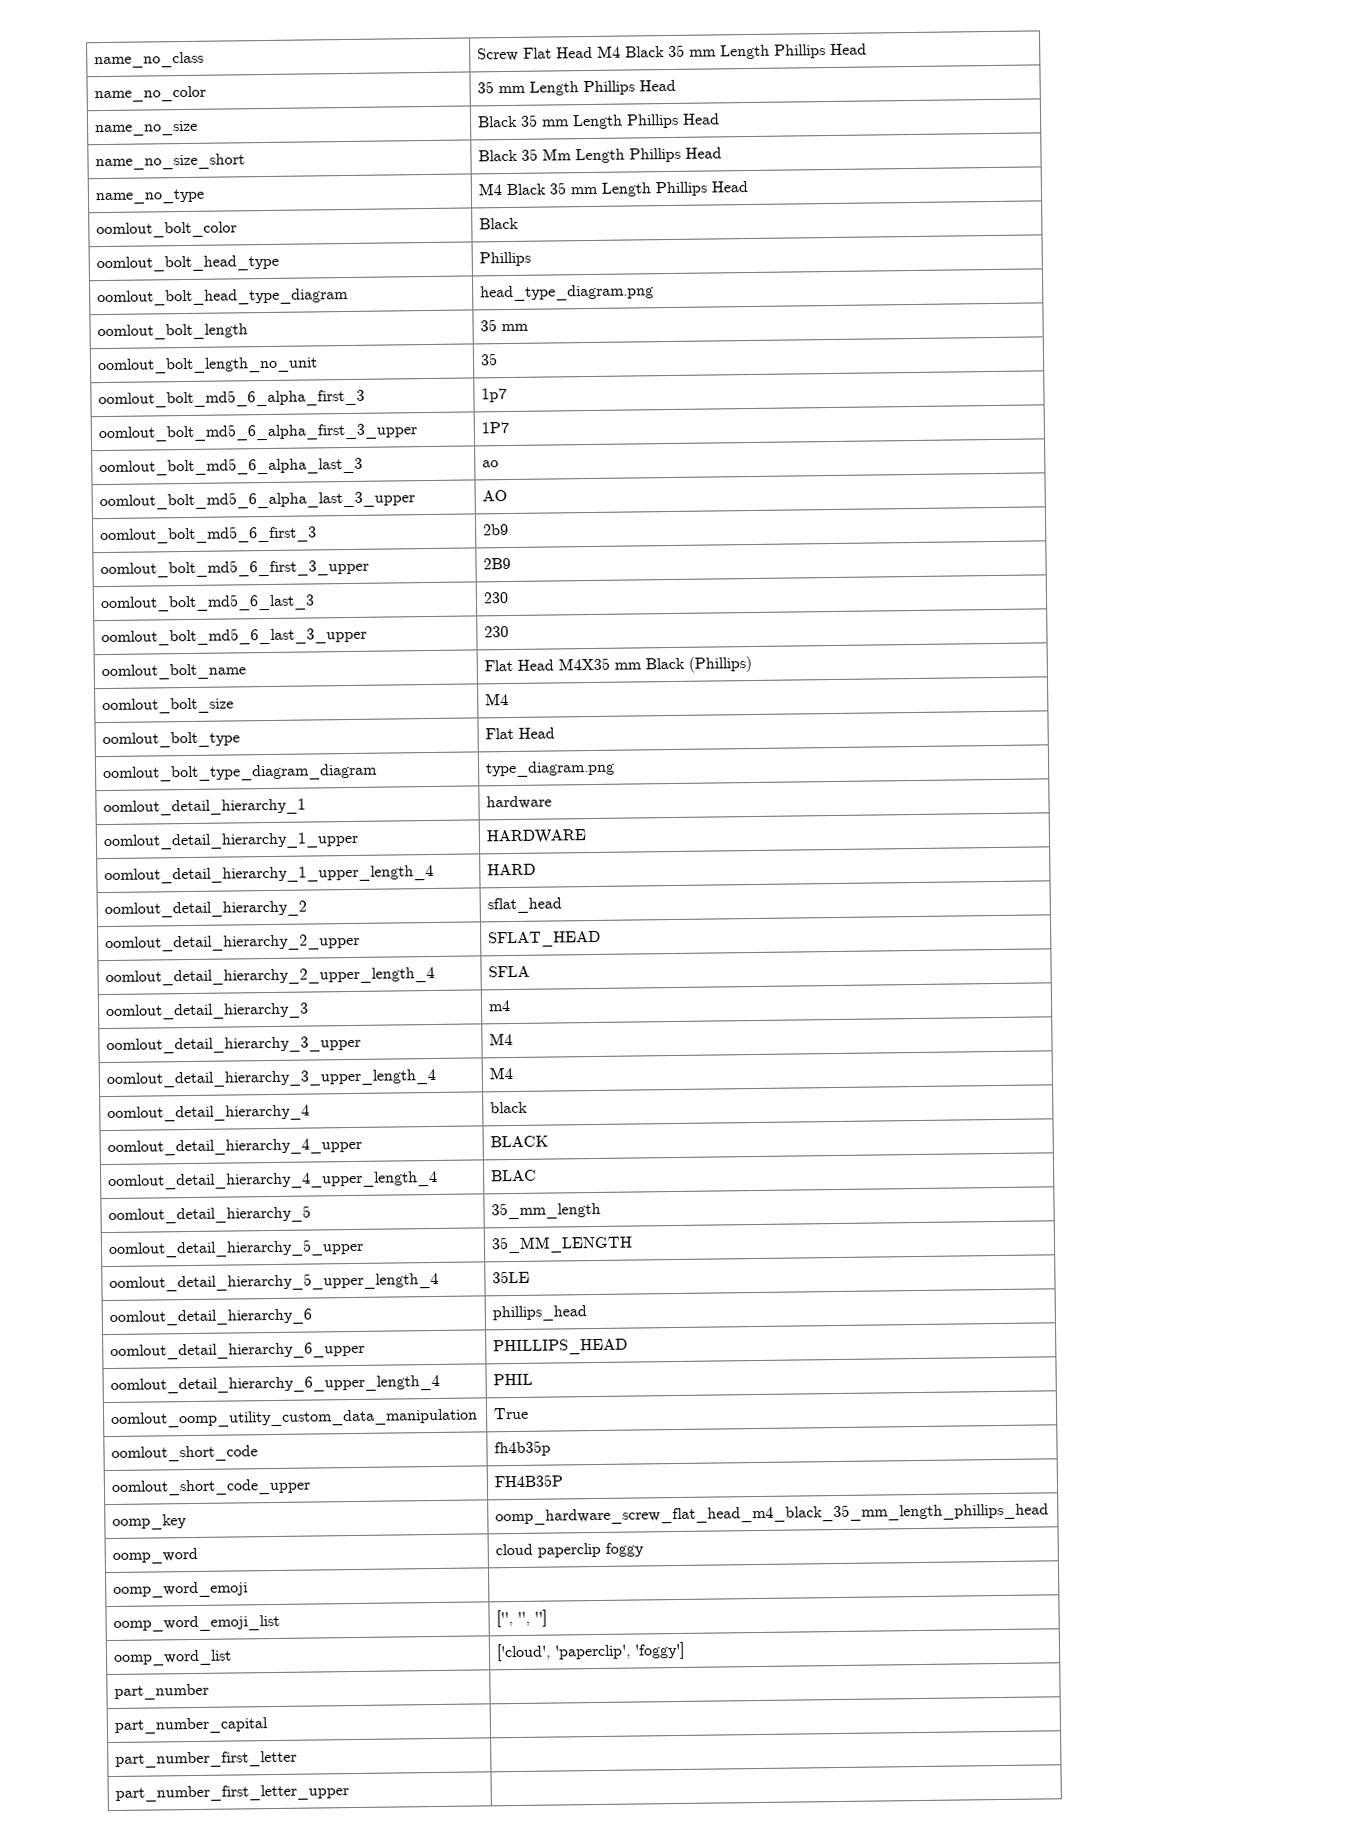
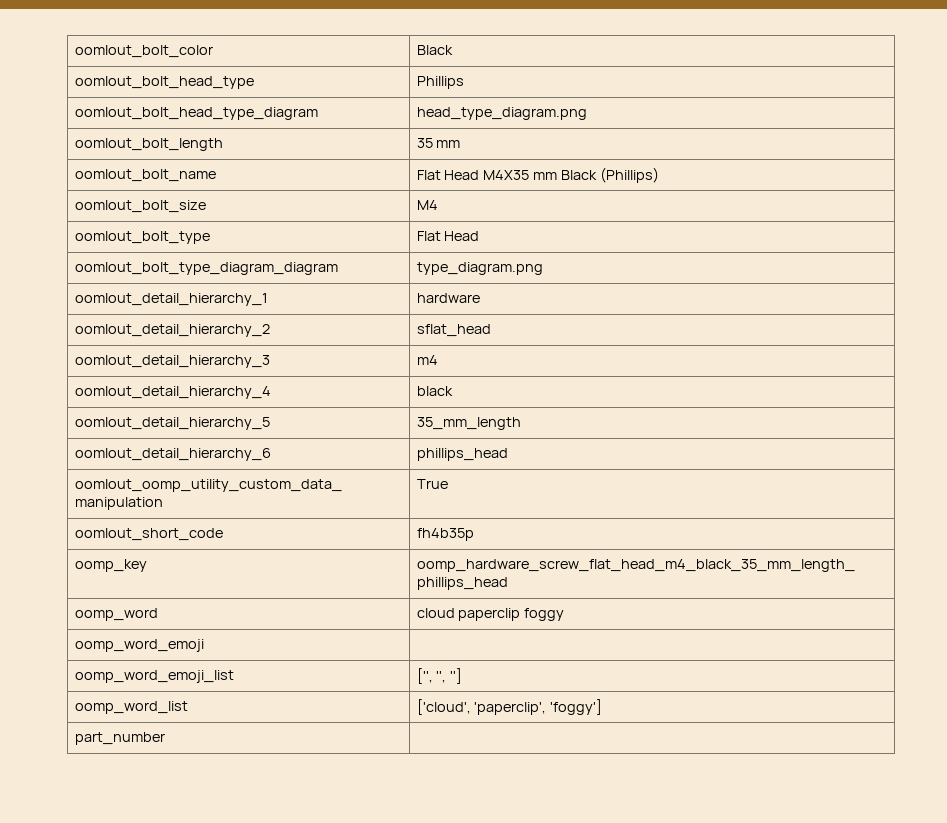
[94,51,205,69] [477,43,868,62] [94,85,207,103] [477,79,677,96] [95,120,199,137] [477,113,721,130] [95,153,246,171] [478,147,723,164] [95,188,206,205] [478,181,749,197] name_no_class | Screw Flat Head M4 Black 35 mm Length Phillips Head // name_no_color | 35 mm Length Phillips Head // name_no_size | Black 35 mm Length Phillips Head // name_no_size_short | Black 35 Mm Length Phillips Head // name_no_type | M4 Black 35 mm Length Phillips Head // -> (74, 51) none
[97,356,319,375] [480,353,499,366] [98,388,366,409] [481,388,508,403] [98,422,418,443] [481,421,510,434] [99,456,364,477] [482,460,500,468] [99,490,416,511] [482,490,508,502] [100,525,318,545] [483,524,510,536] [100,558,370,579] [483,557,512,570] [100,593,316,613] [483,592,510,604] [101,626,368,647] [484,626,510,638] // oomlout_bolt_length_no_unit | 35 // oomlout_bolt_md5_6_alpha_first_3 | 1p7 // oomlout_bolt_md5_6_alpha_first_3_upper | 1P7 // oomlout_bolt_md5_6_alpha_last_3 | ao // oomlout_bolt_md5_6_alpha_last_3_upper | AO // oomlout_bolt_md5_6_first_3 | 2b9 // oomlout_bolt_md5_6_first_3_upper | 2B9 // oomlout_bolt_md5_6_last_3 | 230 // oomlout_bolt_md5_6_last_3_upper | 230 -> (461, 144) none
[103,831,360,851] [486,829,587,845] [104,864,435,885] [487,863,537,876] [104,900,308,919] [487,897,563,914] [105,933,361,953] [488,930,602,948] [105,966,436,987] [488,965,531,978] [105,1002,310,1021] [488,1000,512,1012] [106,1035,362,1055] [489,1032,514,1046] [106,1068,437,1089] [489,1066,514,1080] [107,1104,311,1123] [490,1101,529,1114] [107,1137,363,1157] [490,1135,549,1148] [108,1170,439,1191] [491,1169,538,1182] [108,1205,312,1225] [491,1201,602,1220] [108,1238,365,1259] [491,1235,634,1254] [109,1271,440,1293] [492,1270,531,1284] [109,1308,313,1327] [492,1305,588,1322] [110,1341,366,1361] [493,1338,629,1356] [110,1374,441,1395] [493,1373,534,1386] oomlout_detail_hierarchy_1_upper | HARDWARE // oomlout_detail_hierarchy_1_upper_length_4 | HARD // oomlout_detail_hierarchy_2 | sflat_head // oomlout_detail_hierarchy_2_upper | SFLAT_HEAD // oomlout_detail_hierarchy_2_upper_length_4 | SFLA // oomlout_detail_hierarchy_3 | m4 // oomlout_detail_hierarchy_3_upper | M4 // oomlout_detail_hierarchy_3_upper_length_4 | M4 // oomlout_detail_hierarchy_4 | black // oomlout_detail_hierarchy_4_upper | BLACK // oomlout_detail_hierarchy_4_upper_length_4 | BLAC // oomlout_detail_hierarchy_5 | 35_mm_length // oomlout_detail_hierarchy_5_upper | 35_MM_LENGTH // oomlout_detail_hierarchy_5_upper_length_4 | 35LE // oomlout_detail_hierarchy_6 | phillips_head // oomlout_detail_hierarchy_6_upper | PHILLIPS_HEAD // oomlout_detail_hierarchy_6_upper_length_4 | PHIL -> [74,324,270,337] [416,324,491,337] [74,355,270,368] [416,355,438,365] [74,386,271,399] [416,386,453,396] [74,417,270,430] [416,417,521,430] [74,448,271,461] [416,448,508,461] oomlout_detail_hierarchy_2 | sflat_head // oomlout_detail_hierarchy_3 | m4 // oomlout_detail_hierarchy_4 | black // oomlout_detail_hierarchy_5 | 35_mm_length // oomlout_detail_hierarchy_6 | phillips_head
[111,1478,312,1497] [494,1474,564,1488] // oomlout_short_code_upper | FH4B35P -> (474, 534) none
[114,1717,269,1734] [115,1750,298,1768] [115,1784,350,1802] // part_number_capital | // part_number_first_letter | // part_number_first_letter_upper | -> (165, 738) none

